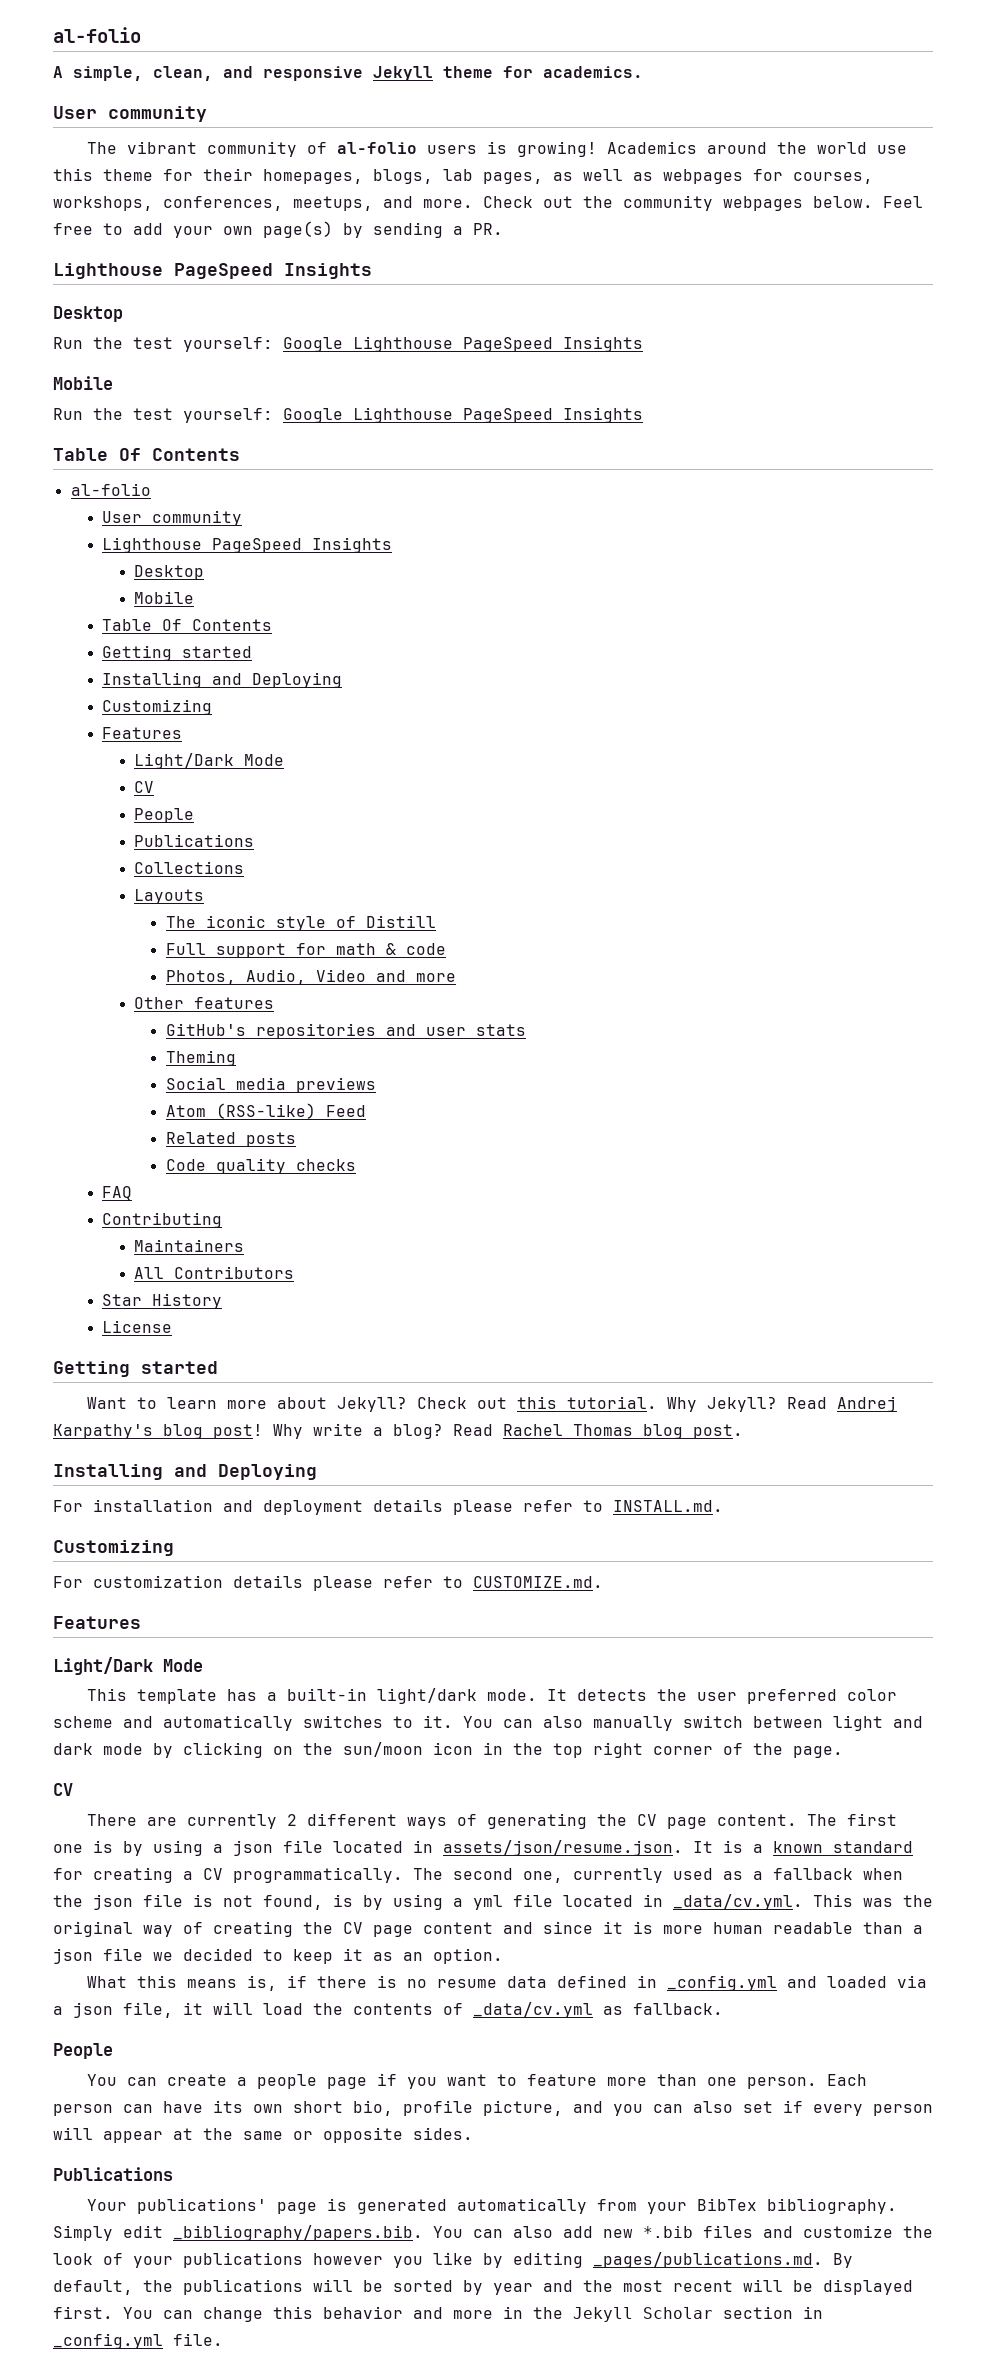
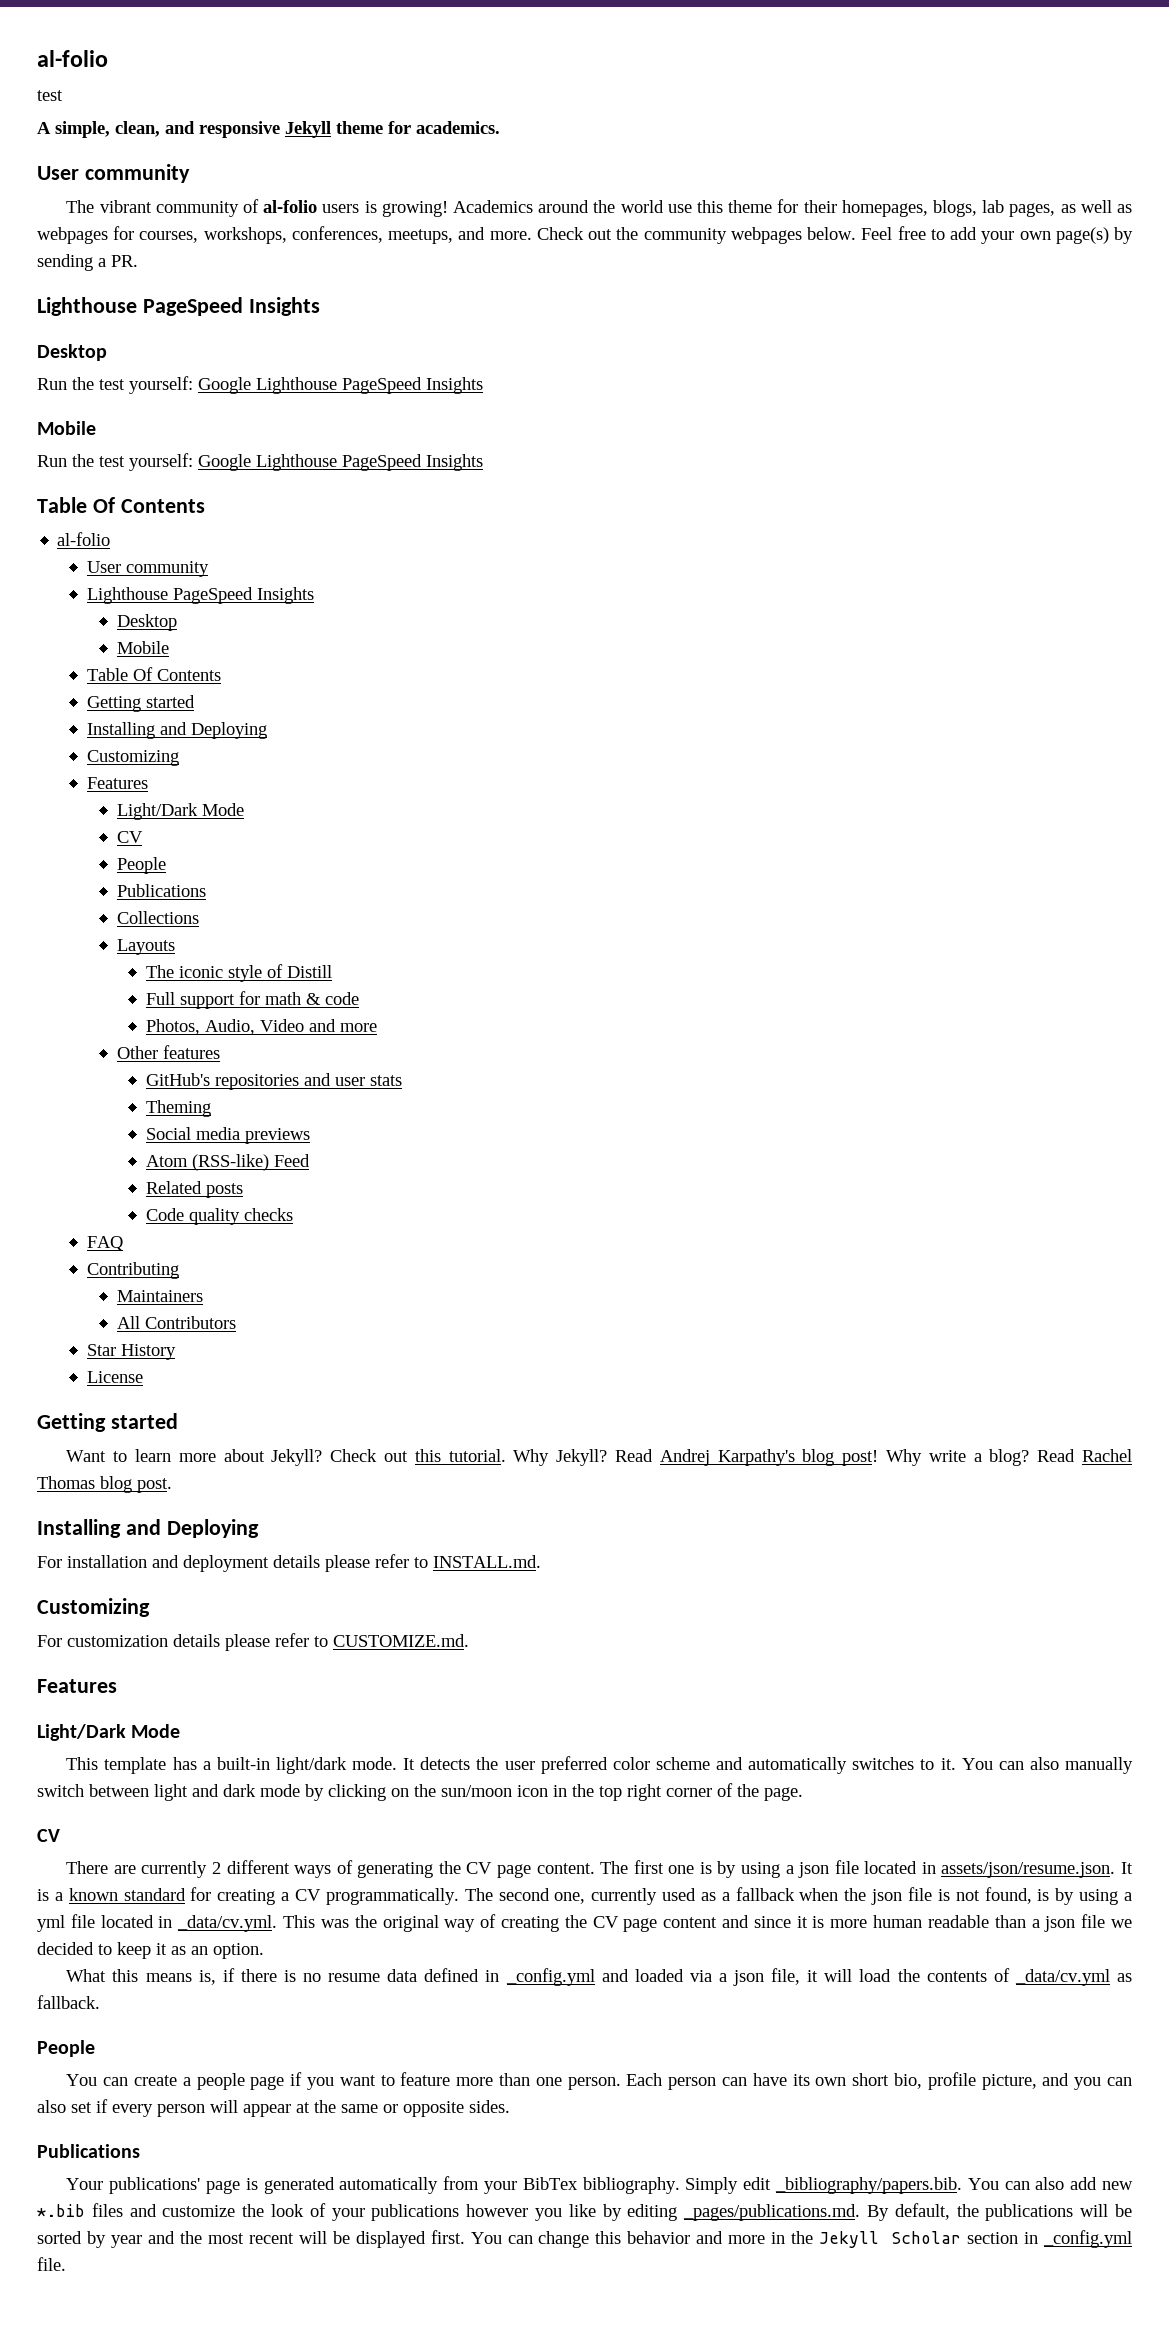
[53,27,141,43] al-folio -> [37,50,108,67] [37,90,63,101] al-folio // test

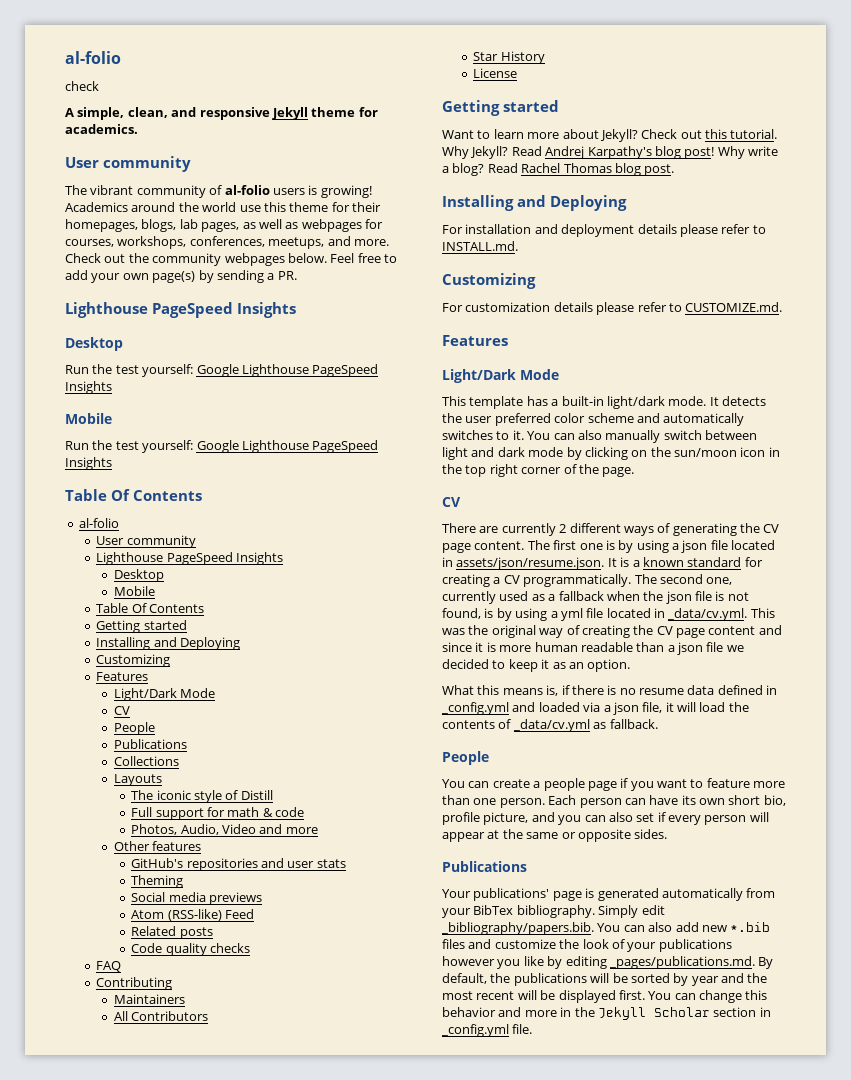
[37,50,108,67] [37,90,63,101] al-folio // test -> [65,51,121,64] [65,81,99,91] al-folio // check

